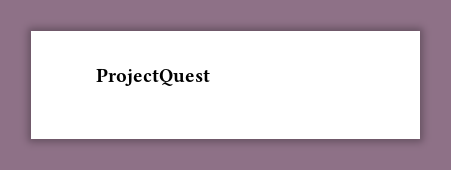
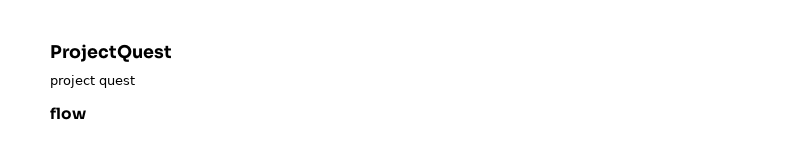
(210, 77) none -> [50,75,135,88] [50,107,86,120] // project quest // flow

